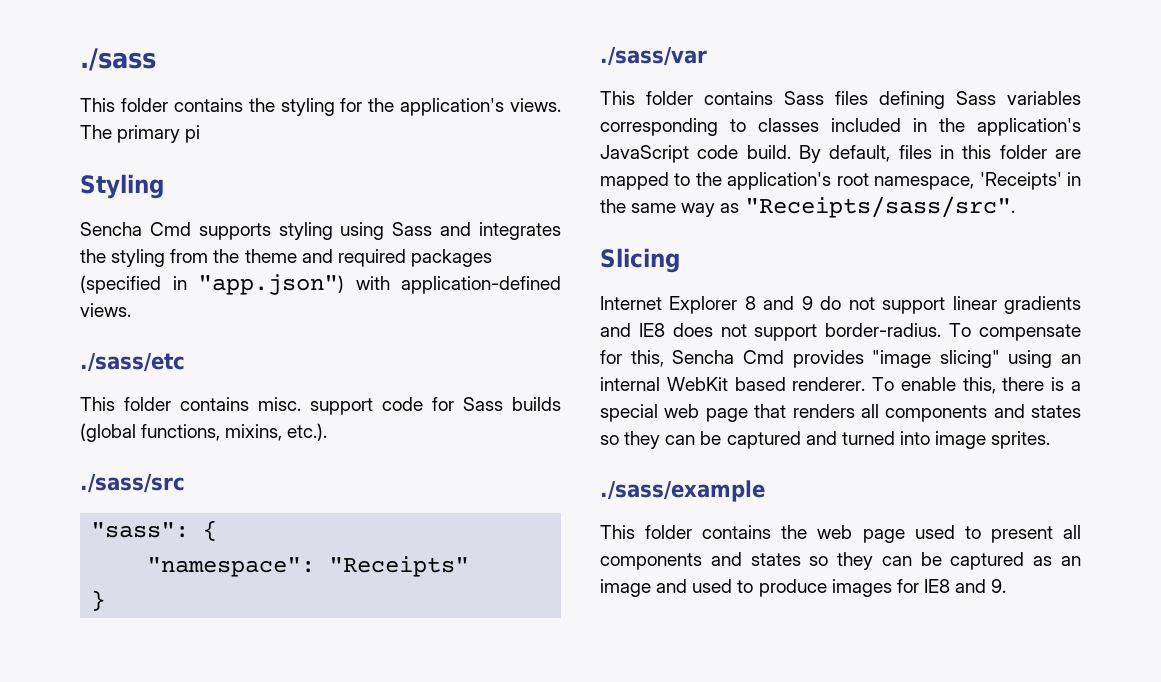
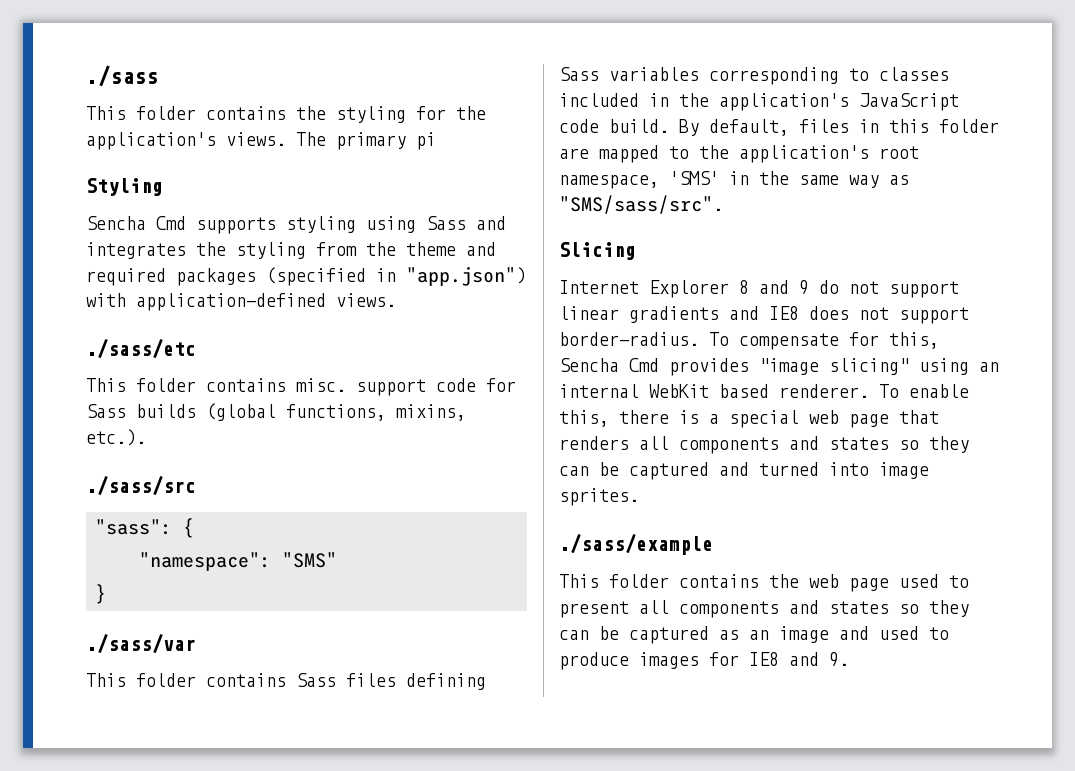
[329,556,470,577] "Receipts" -> [282,552,337,568] "SMS"
[979,172,1062,190] 'Receipts' -> [669,171,719,185] 'SMS'
[744,196,1015,218] "Receipts/sass/src". -> [559,195,723,214] "SMS/sass/src".

